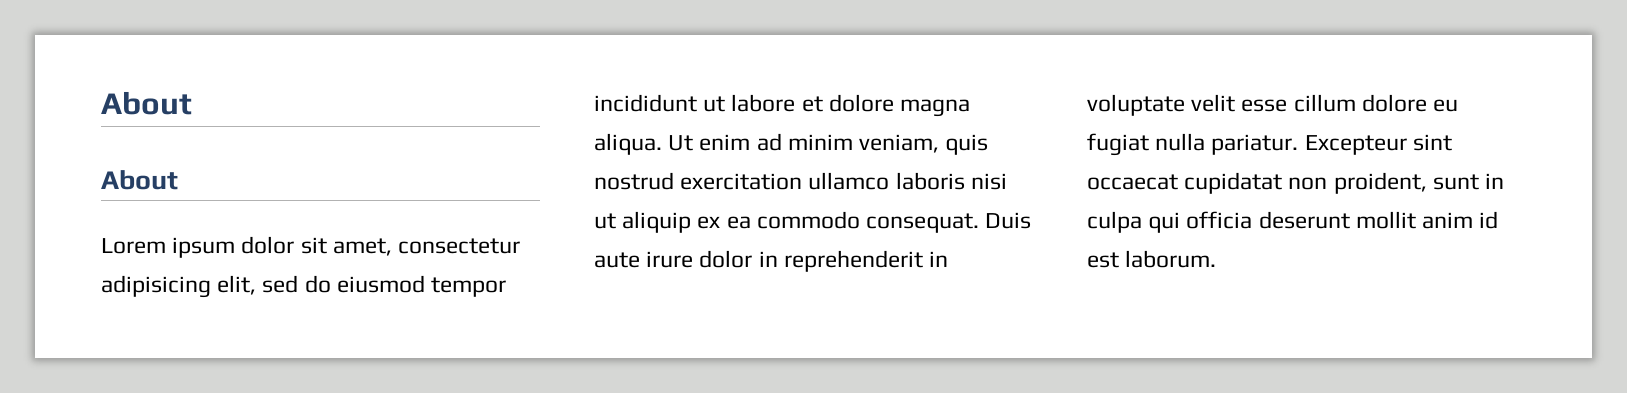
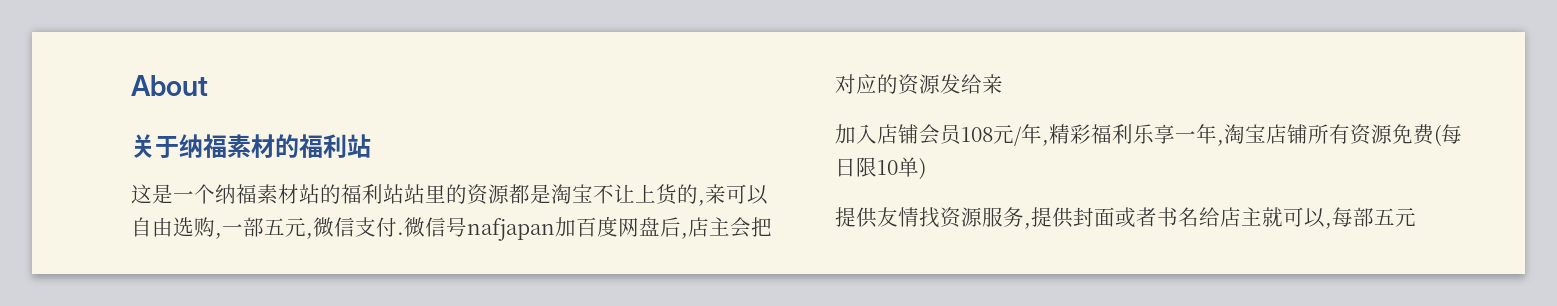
[101,91,192,115] [101,170,178,190] [101,236,521,258] [101,275,507,298] [594,94,971,117] [594,133,989,155] [594,172,1007,190] [594,211,1032,233] [594,250,949,272] [1087,94,1459,116] [1087,133,1452,156] [1087,172,1505,194] [1087,211,1499,233] [1087,250,1217,268] About // About // Lorem ipsum dolor sit amet, consectetur adipisicing elit, sed do eiusmod tempor incididunt ut labore et dolore magna aliqua. Ut enim ad minim veniam, quis nostrud exercitation ullamco laboris nisi ut aliquip ex ea commodo consequat. Duis aute irure dolor in reprehenderit in voluptate velit esse cillum dolore eu fugiat nulla pariatur. Excepteur sint occaecat cupidatat non proident, sunt in culpa qui officia deserunt mollit anim id est laborum. -> [131,75,208,96] [131,134,371,158] [131,184,768,206] [131,216,772,241] [835,74,1003,95] [835,124,1462,147] [835,157,926,180] [835,207,1416,229] About // 关于纳福素材的福利站 // 这是一个纳福素材站的福利站站里的资源都是淘宝不让上货的,亲可以自由选购,一部五元,微信支付.微信号nafjapan加百度网盘后,店主会把对应的资源发给亲 // 加入店铺会员108元/年,精彩福利乐享一年,淘宝店铺所有资源免费(每日限10单) // 提供友情找资源服务,提供封面或者书名给店主就可以,每部五元

